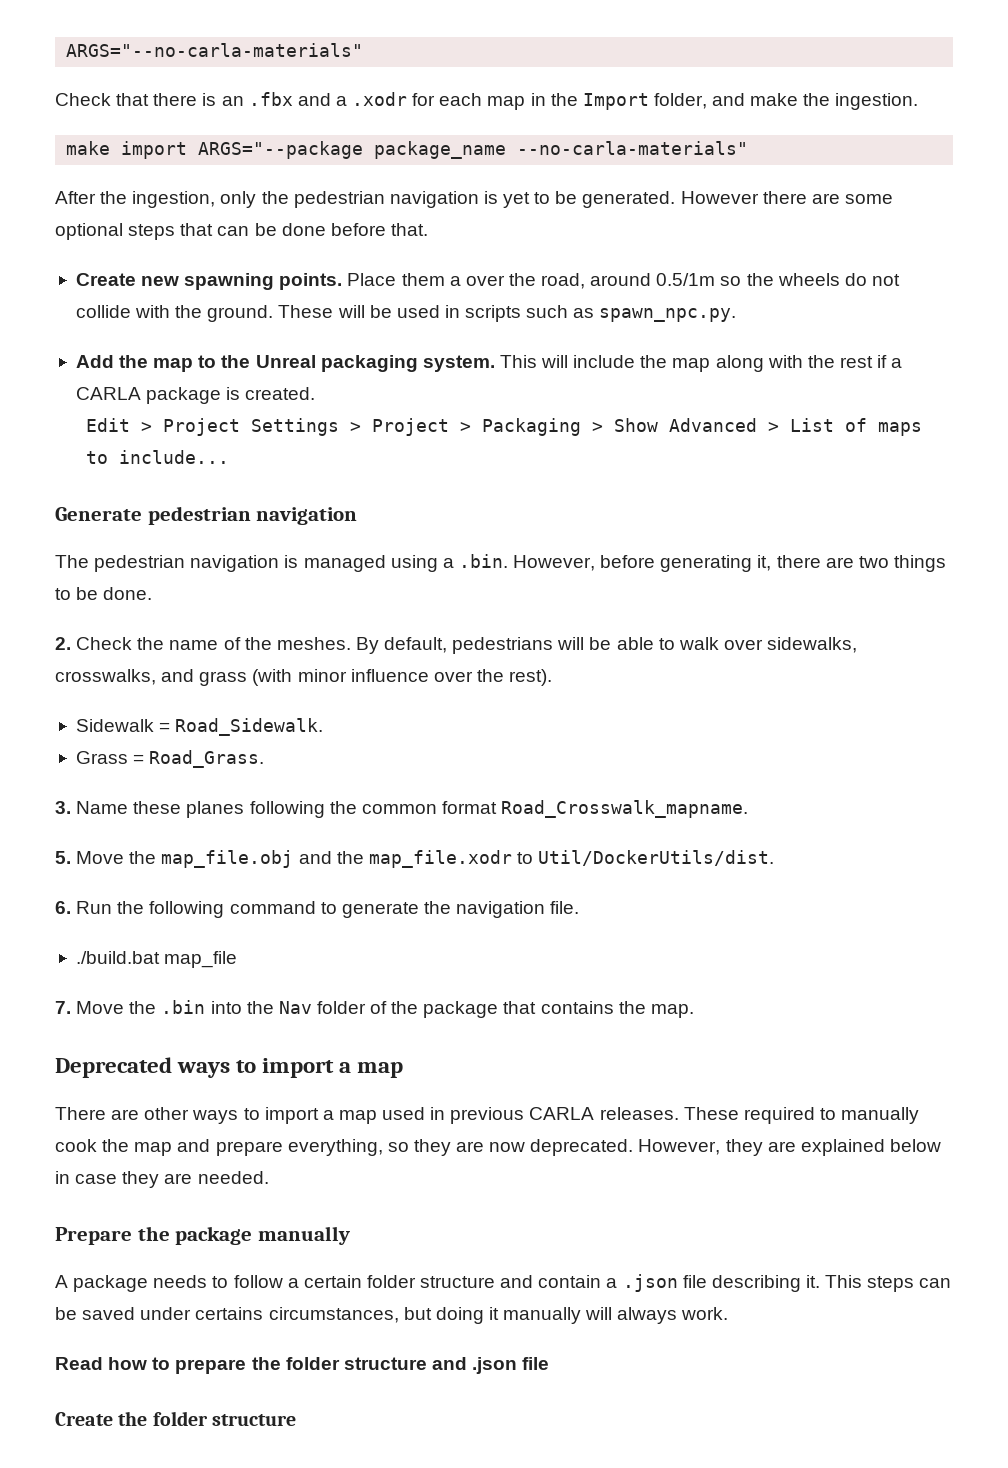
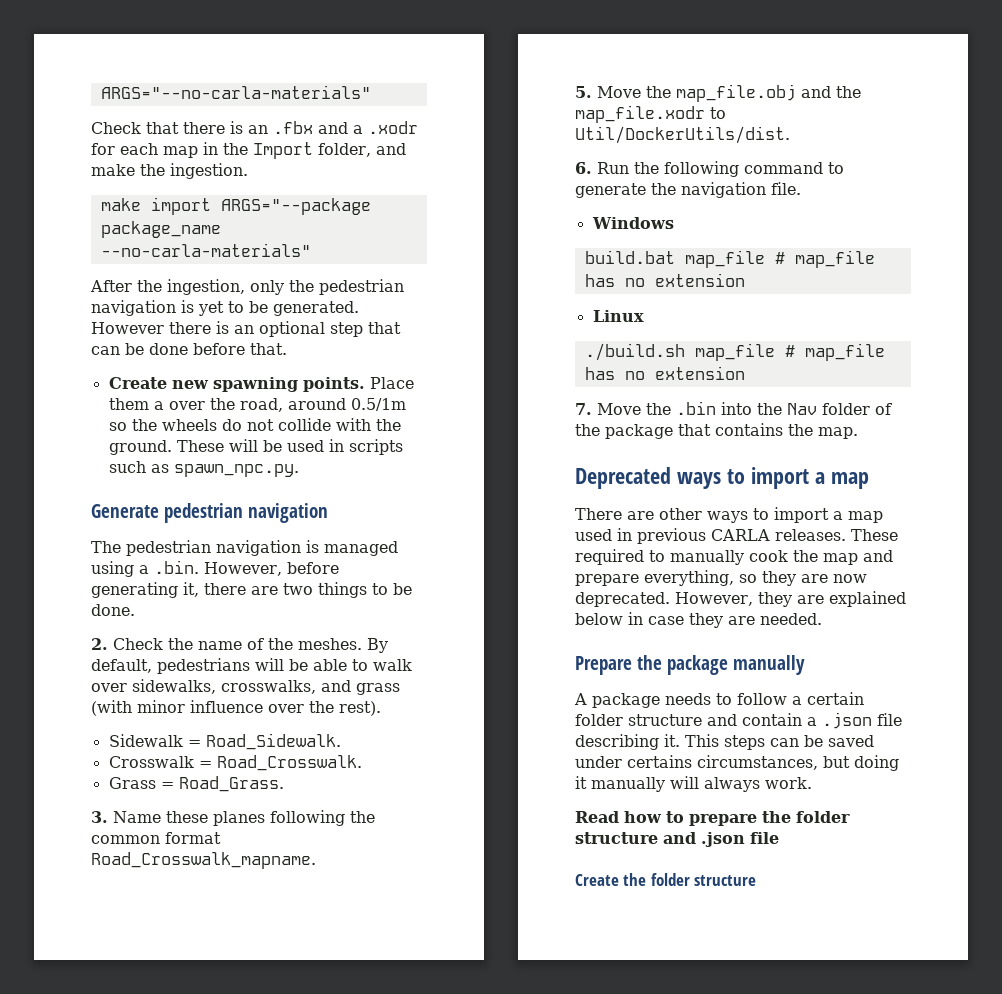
[811,193,893,204] [55,223,176,240] are some optional steps -> [216,321,363,337] is an optional step
[75,355,903,372] [75,387,316,404] [85,418,922,436] [85,450,229,464] // Add the map to the Unreal packaging system. This will include the map along with the rest if a CARLA package is created. // Edit > Project Settings > Project > Packaging > Show Advanced > List of maps to include... -> (299, 470) none
(324, 727) none -> [108,755,362,771] // Crosswalk = Road_Crosswalk.
[75,951,238,968] ./build.bat map_file -> [591,217,674,229] [584,250,875,268] [584,273,745,287] [592,310,644,322] [584,343,885,361] [584,366,745,380] Windows // build.bat map_file # map_file has no extension // Linux // ./build.sh map_file # map_file has no extension

